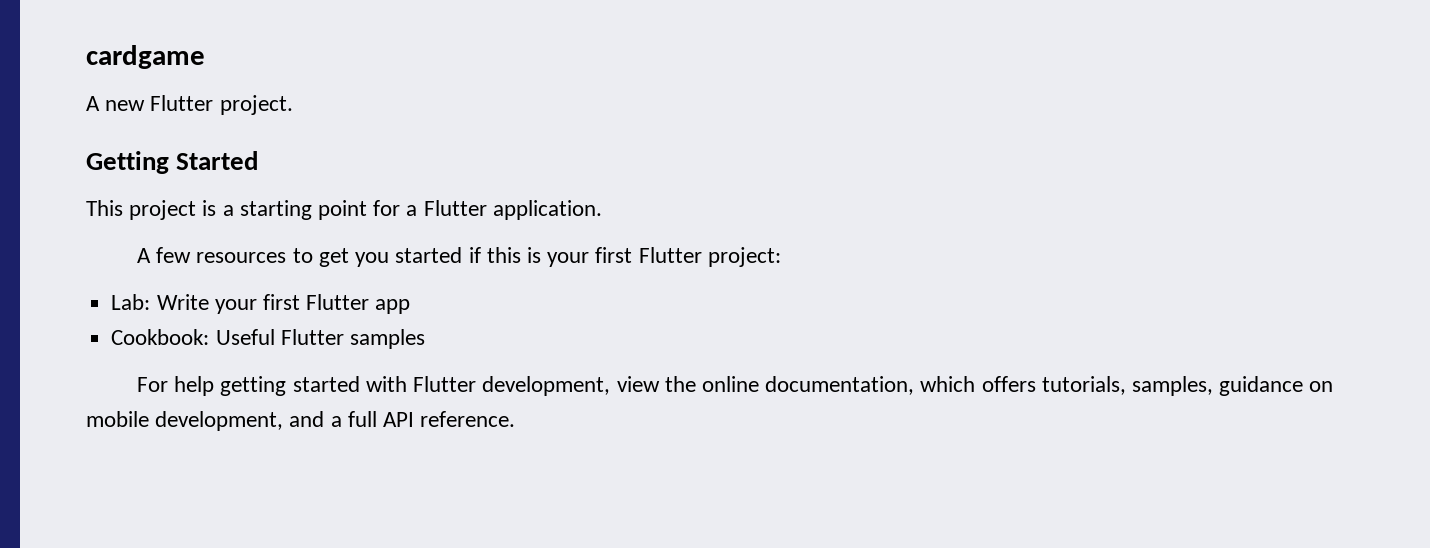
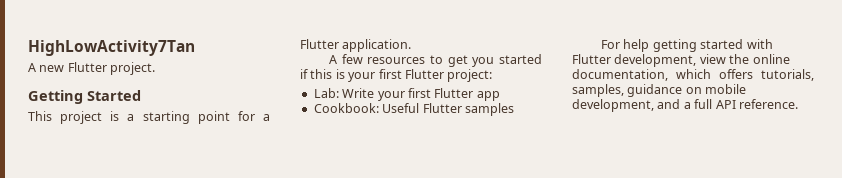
[86,45,205,69] cardgame -> [28,40,195,56] HighLowActivity7Tan

